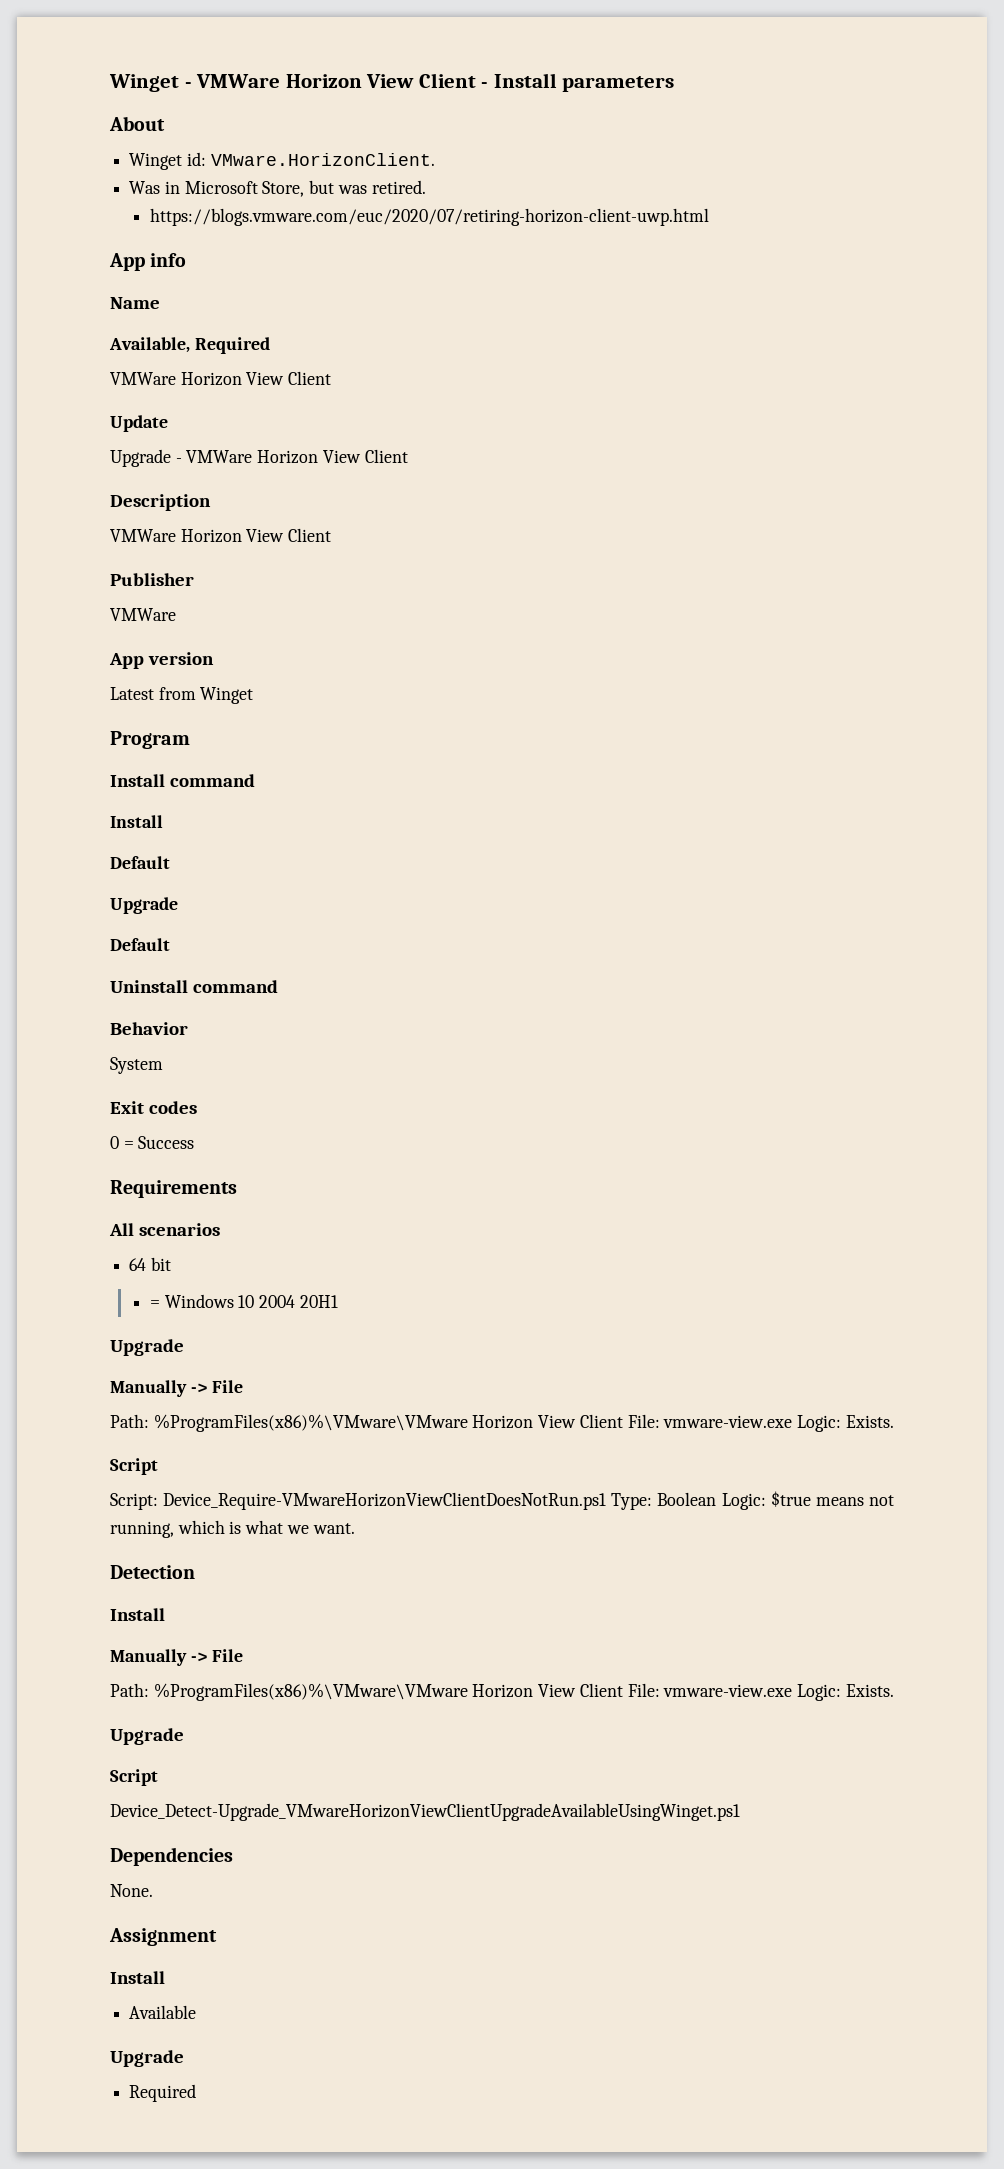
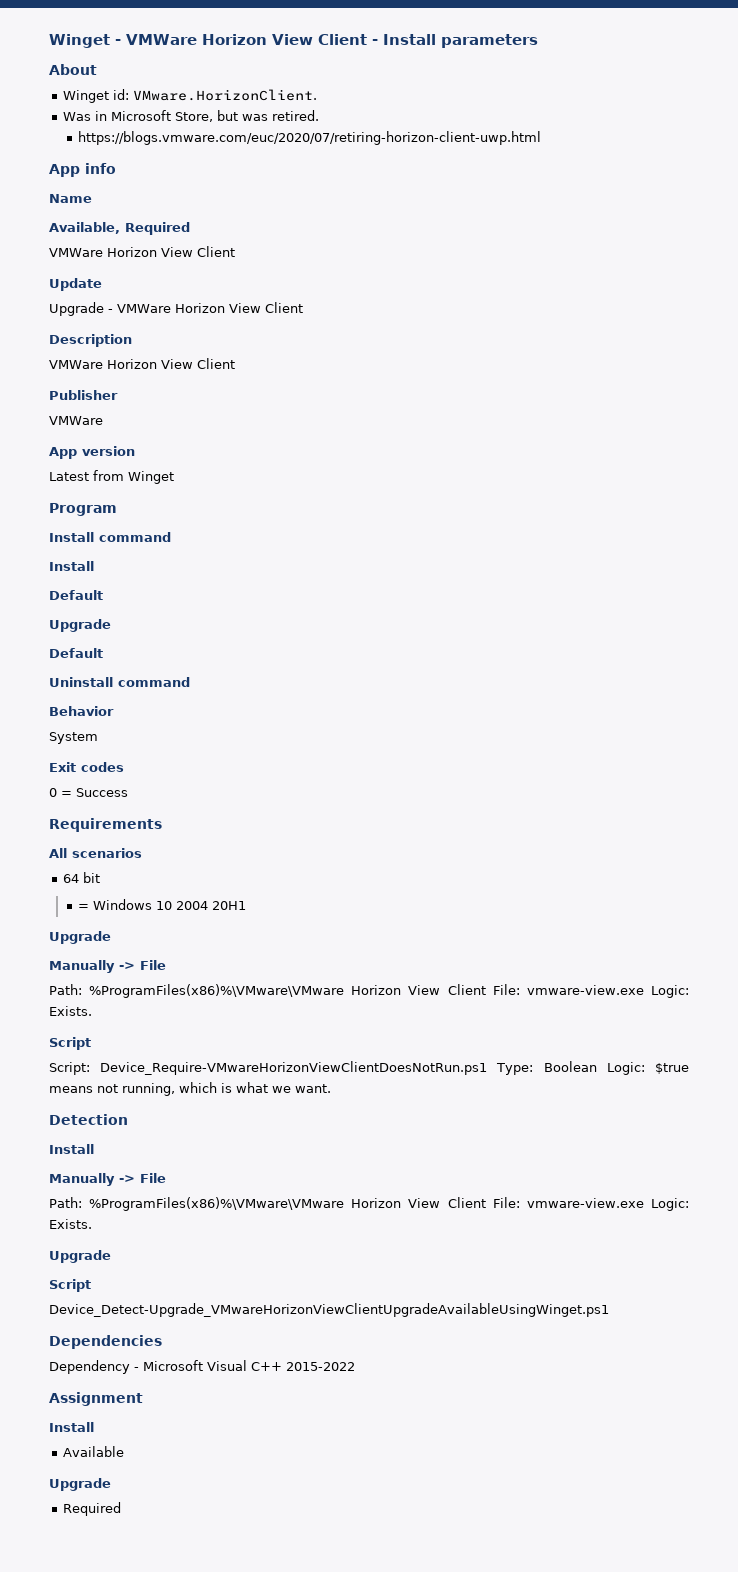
[110,1884,153,1897] None. -> [49,1360,355,1374] Dependency - Microsoft Visual C++ 2015-2022

